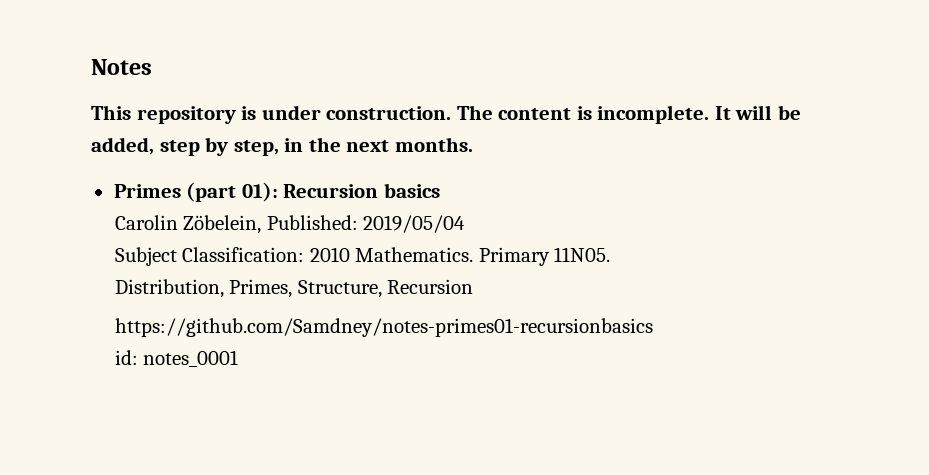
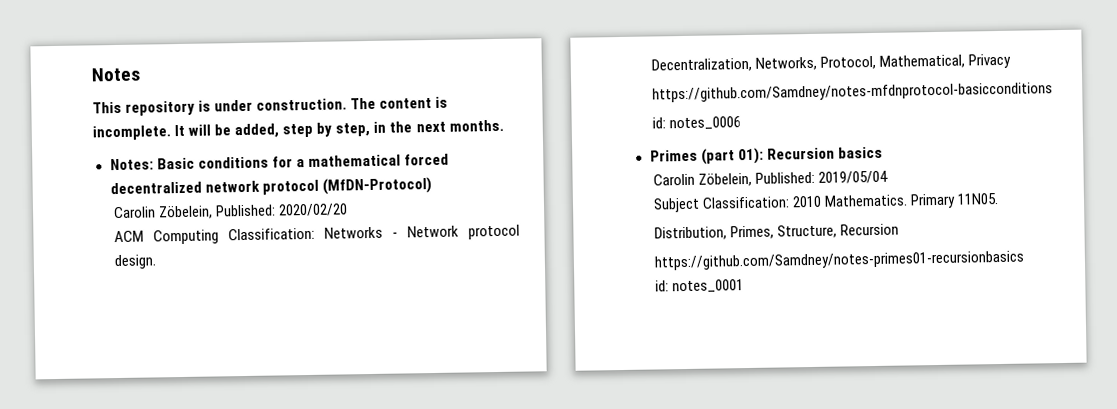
(473, 144) none -> [109,153,449,171] [109,177,432,195] [112,203,348,220] [113,224,520,245] [113,254,156,270] [650,53,1012,73] [651,82,1053,103] [651,116,741,131] // Notes: Basic conditions for a mathematical forced decentralized network protocol (MfDN-Protocol) // Carolin Zöbelein, Published: 2020/02/20 // ACM Computing Classification: Networks - Network protocol design. // Decentralization, Networks, Protocol, Mathematical, Privacy // https://github.com/Samdney/notes-mfdnprotocol-basicconditions // id: notes_0006

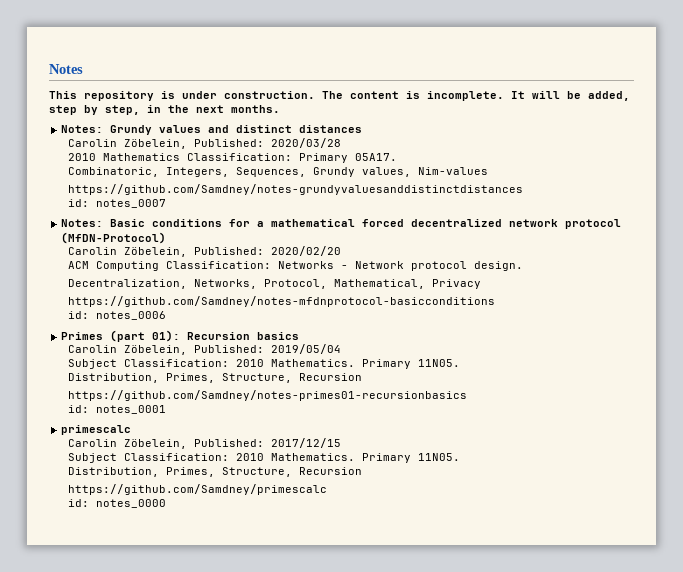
(504, 125) none -> [61,125,363,135] [68,138,342,149] [68,153,398,163] [68,167,489,177] [68,184,524,195] [68,199,167,208] // Notes: Grundy values and distinct distances // Carolin Zöbelein, Published: 2020/03/28 // 2010 Mathematics Classification: Primary 05A17. // Combinatoric, Integers, Sequences, Grundy values, Nim-values // https://github.com/Samdney/notes-grundyvaluesanddistinctdistances // id: notes_0007
(744, 286) none -> [61,425,132,435] [68,438,342,449] [68,453,461,463] [68,467,363,477] [68,484,328,495] [68,499,167,508] // primescalc // Carolin Zöbelein, Published: 2017/12/15 // Subject Classification: 2010 Mathematics. Primary 11N05. // Distribution, Primes, Structure, Recursion // https://github.com/Samdney/primescalc // id: notes_0000

